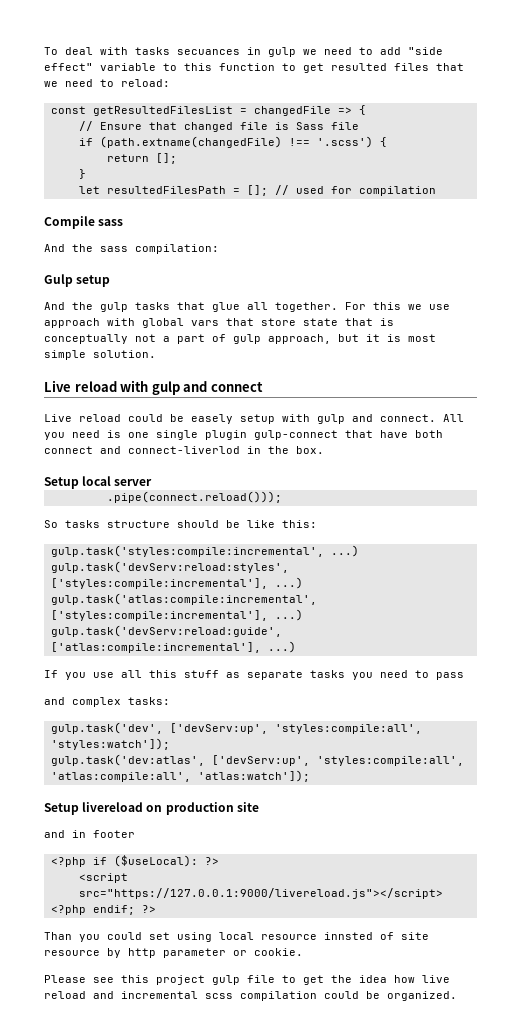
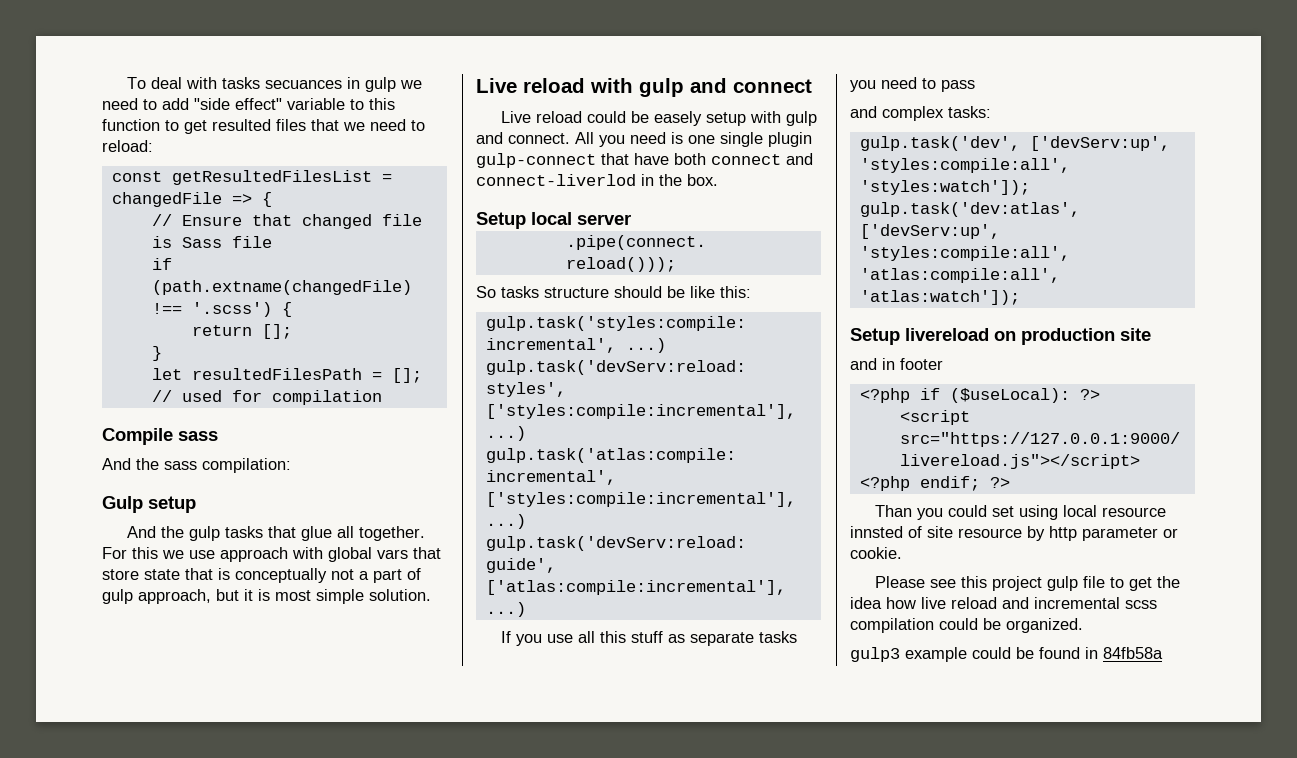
(457, 996) none -> [850,647,1163,662] // gulp3 example could be found in 84fb58a

